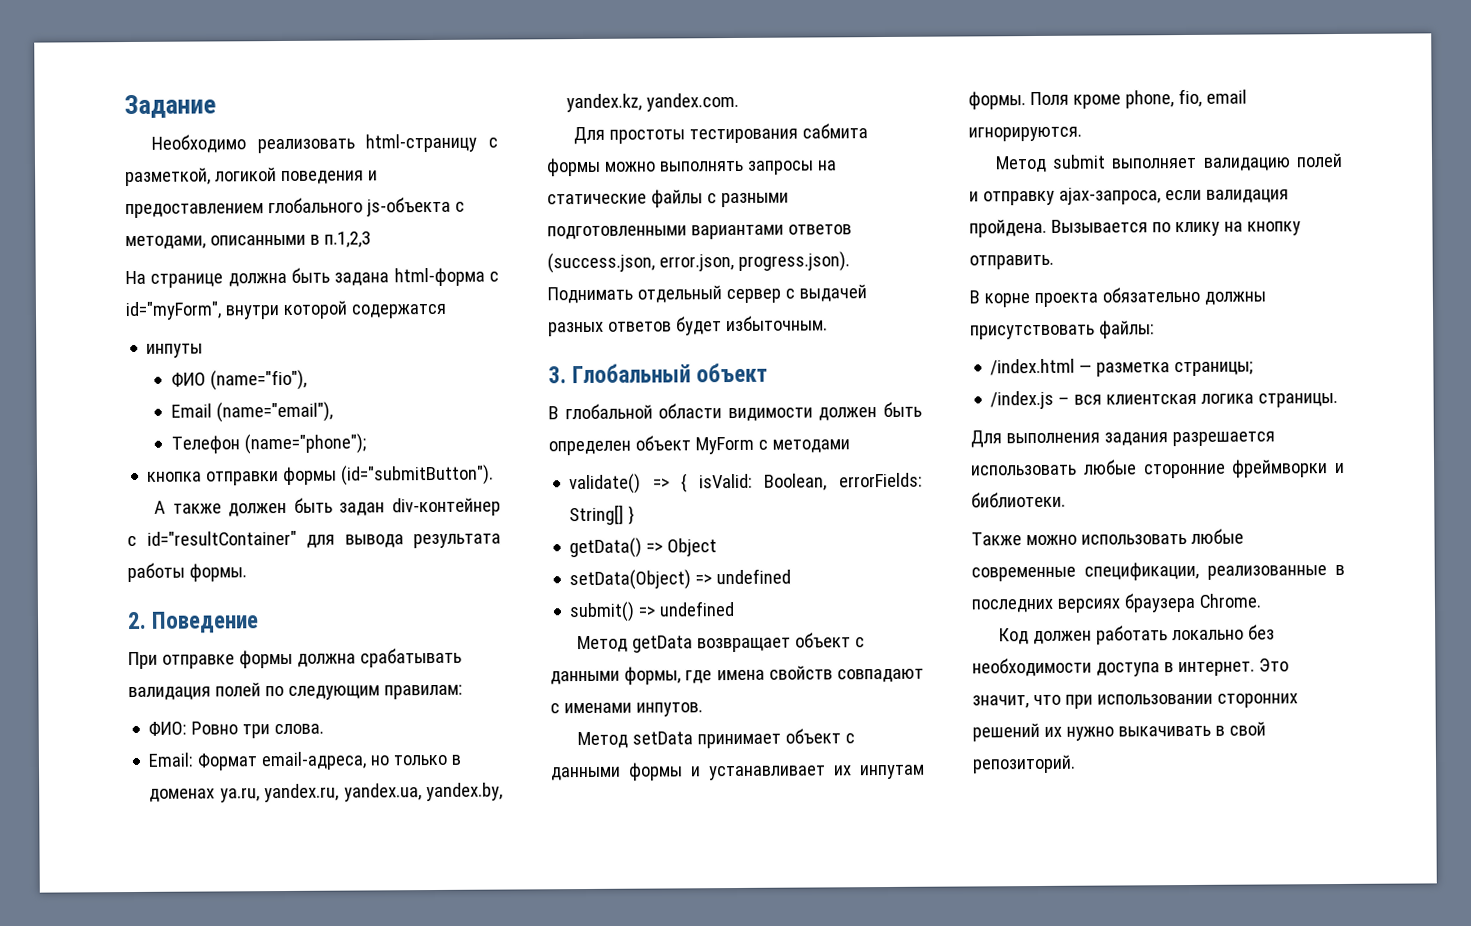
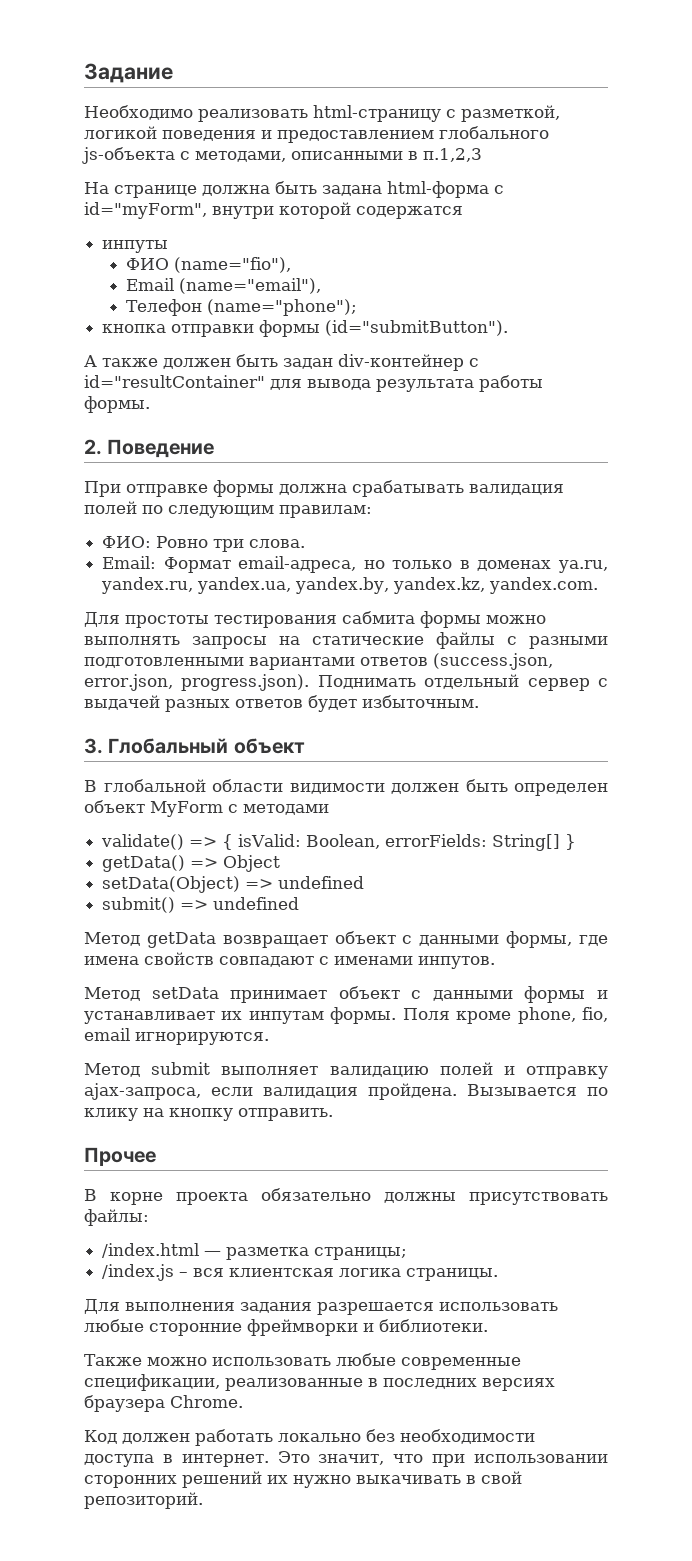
(1054, 262) none -> [84,1147,156,1166] // Прочее

